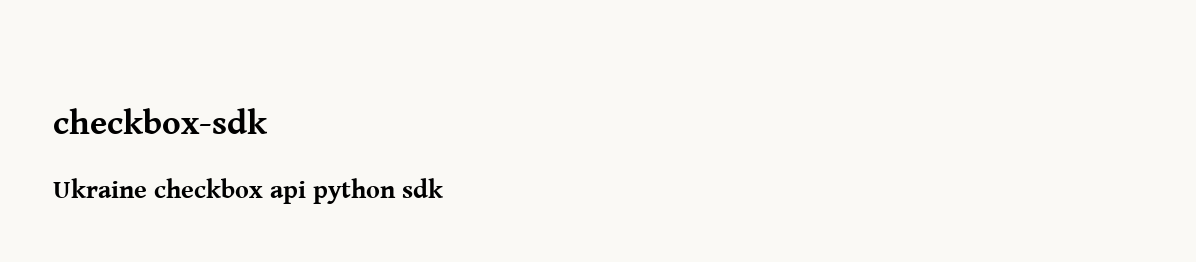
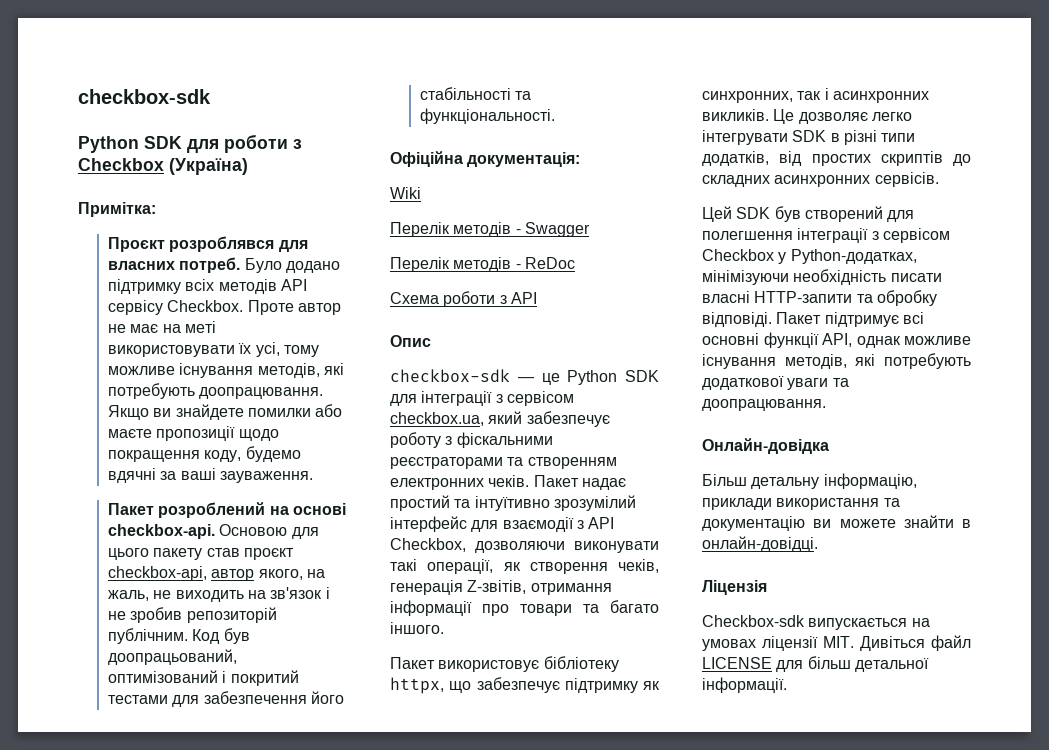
[53,178,444,204] Ukraine checkbox api python sdk -> [78,134,302,153] [78,158,248,175] [78,202,156,217] [108,236,308,252] [108,257,341,273] [108,279,308,294] [108,300,342,315] [108,321,217,333] [108,342,320,357] [108,363,345,378] [108,383,324,399] [108,404,343,420] [108,426,279,441] [108,446,301,462] [108,468,314,483] [108,502,347,518] [108,524,319,539] [108,548,295,560] [108,566,326,581] [108,587,330,602] [108,607,277,623] [108,628,250,644] [108,649,238,665] [108,670,299,686] [108,691,345,707] [420,87,532,100] [420,108,556,124] [390,151,581,167] [390,187,421,199] [390,222,590,237] [390,257,575,272] [390,291,537,307] [390,335,431,347] [390,369,659,385] [390,391,574,406] [390,411,610,427] [390,432,553,448] [390,457,617,469] [390,475,626,490] [390,495,636,511] [390,516,615,532] [390,538,659,553] [390,559,659,574] [390,580,612,595] [390,600,659,616] [390,622,444,634] [390,656,619,672] [390,677,660,694] [702,88,929,103] [702,109,912,124] [702,130,916,145] [702,151,971,166] [702,172,939,187] [702,206,915,222] [702,228,950,243] [702,249,917,264] [702,269,942,285] [702,290,937,306] [702,312,924,327] [702,332,971,348] [702,353,971,369] [702,376,849,390] [702,399,826,411] [702,438,829,454] [702,473,917,489] [702,498,900,510] [702,515,971,531] [702,536,818,552] [702,580,767,595] [702,615,930,630] [702,635,971,651] [702,656,929,672] [702,677,787,693] Python SDK для роботи з Checkbox (Україна) // Примітка: // Проєкт розроблявся для власних потреб. Було додано підтримку всіх методів API сервісу Checkbox. Проте автор не має на меті використовувати їх усі, тому можливе існування методів, які потребують доопрацювання. Якщо ви знайдете помилки або маєте пропозиції щодо покращення коду, будемо вдячні за ваші зауваження. // Пакет розроблений на основі checkbox-api. Основою для цього пакету став проєкт checkbox-api, автор якого, на жаль, не виходить на зв'язок і не зробив репозиторій публічним. Код був доопрацьований, оптимізований і покритий тестами для забезпечення його стабільності та функціональності. // Офіційна документація: // Wiki // Перелік методів - Swagger // Перелік методів - ReDoc // Схема роботи з API // Опис // checkbox-sdk — це Python SDK для інтеграції з сервісом checkbox.ua, який забезпечує роботу з фіскальними реєстраторами та створенням електронних чеків. Пакет надає простий та інтуїтивно зрозумілий інтерфейс для взаємодії з API Checkbox, дозволяючи виконувати такі операції, як створення чеків, генерація Z-звітів, отримання інформації про товари та багато іншого. // Пакет використовує бібліотеку httpx, що забезпечує підтримку як синхронних, так і асинхронних викликів. Це дозволяє легко інтегрувати SDK в різні типи додатків, від простих скриптів до складних асинхронних сервісів. // Цей SDK був створений для полегшення інтеграції з сервісом Checkbox у Python-додатках, мінімізуючи необхідність писати власні HTTP-запити та обробку відповіді. Пакет підтримує всі основні функції API, однак можливе існування методів, які потребують додаткової уваги та доопрацювання. // Онлайн-довідка // Більш детальну інформацію, приклади використання та документацію ви можете знайти в онлайн-довідці. // Ліцензія // Checkbox-sdk випускається на умовах ліцензії MIT. Дивіться файл LICENSE для більш детальної інформації.

